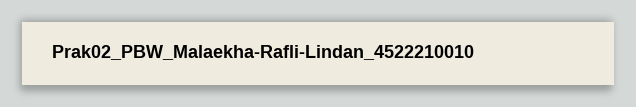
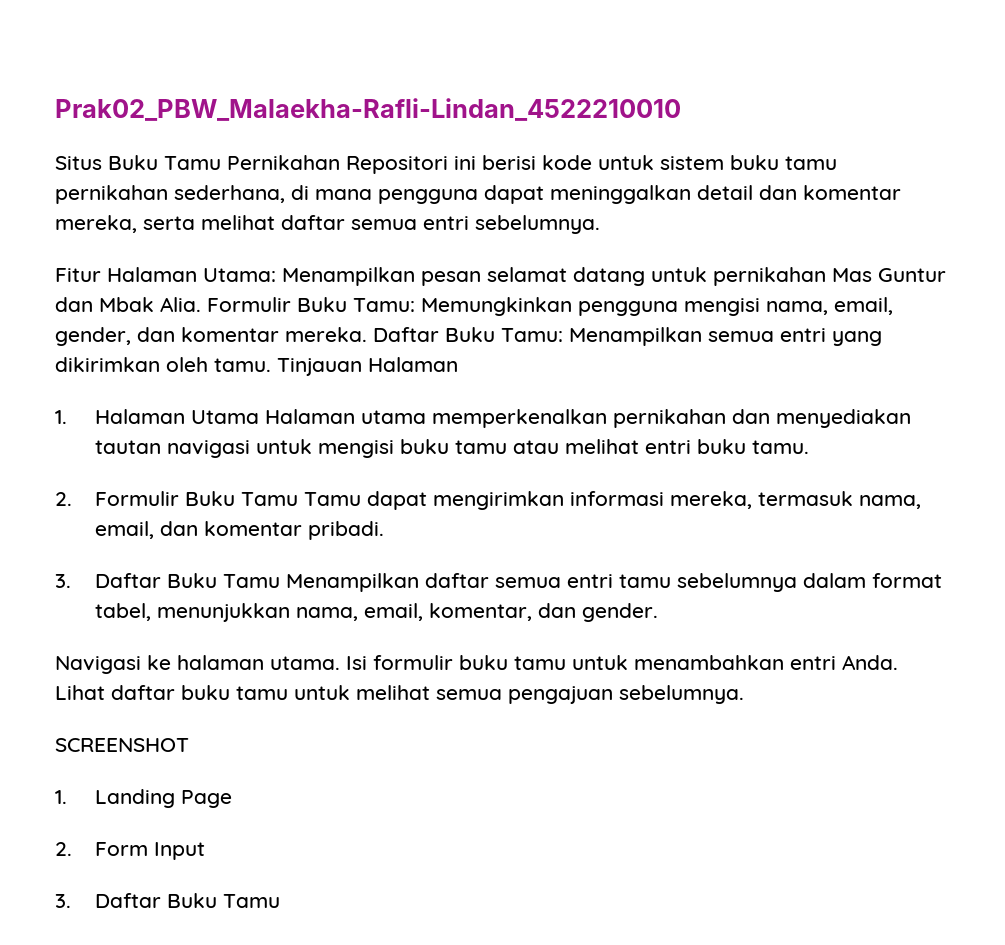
(474, 52) none -> [55,155,837,174] [55,185,901,204] [55,215,600,234] [55,267,946,286] [55,297,893,316] [55,327,882,346] [55,357,458,376] [55,409,911,428] [94,439,809,458] [55,491,921,510] [94,521,384,540] [55,573,942,592] [94,603,658,622] [55,655,898,674] [55,685,744,704] [55,738,189,752] [55,789,232,808] [55,842,205,860] [55,893,280,908] // Situs Buku Tamu Pernikahan Repositori ini berisi kode untuk sistem buku tamu pernikahan sederhana, di mana pengguna dapat meninggalkan detail dan komentar mereka, serta melihat daftar semua entri sebelumnya. // Fitur Halaman Utama: Menampilkan pesan selamat datang untuk pernikahan Mas Guntur dan Mbak Alia. Formulir Buku Tamu: Memungkinkan pengguna mengisi nama, email, gender, dan komentar mereka. Daftar Buku Tamu: Menampilkan semua entri yang dikirimkan oleh tamu. Tinjauan Halaman // 1. Halaman Utama Halaman utama memperkenalkan pernikahan dan menyediakan tautan navigasi untuk mengisi buku tamu atau melihat entri buku tamu. // 2. Formulir Buku Tamu Tamu dapat mengirimkan informasi mereka, termasuk nama, email, dan komentar pribadi. // 3. Daftar Buku Tamu Menampilkan daftar semua entri tamu sebelumnya dalam format tabel, menunjukkan nama, email, komentar, dan gender. // Navigasi ke halaman utama. Isi formulir buku tamu untuk menambahkan entri Anda. Lihat daftar buku tamu untuk melihat semua pengajuan sebelumnya. // SCREENSHOT // 1. Landing Page // 2. Form Input // 3. Daftar Buku Tamu

